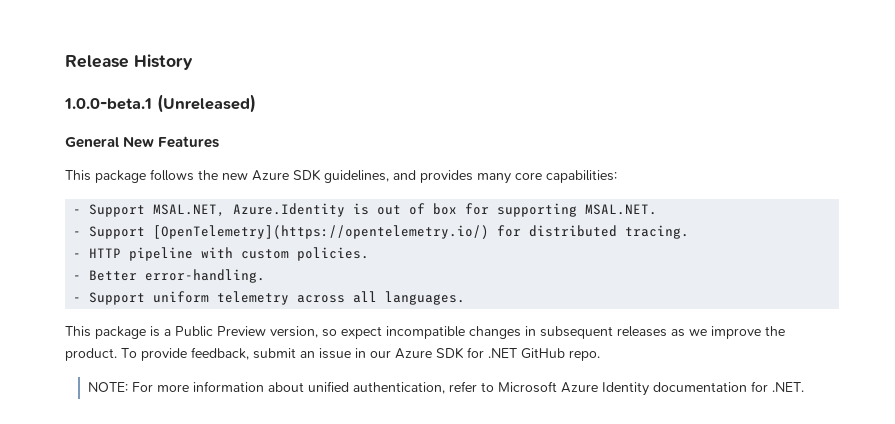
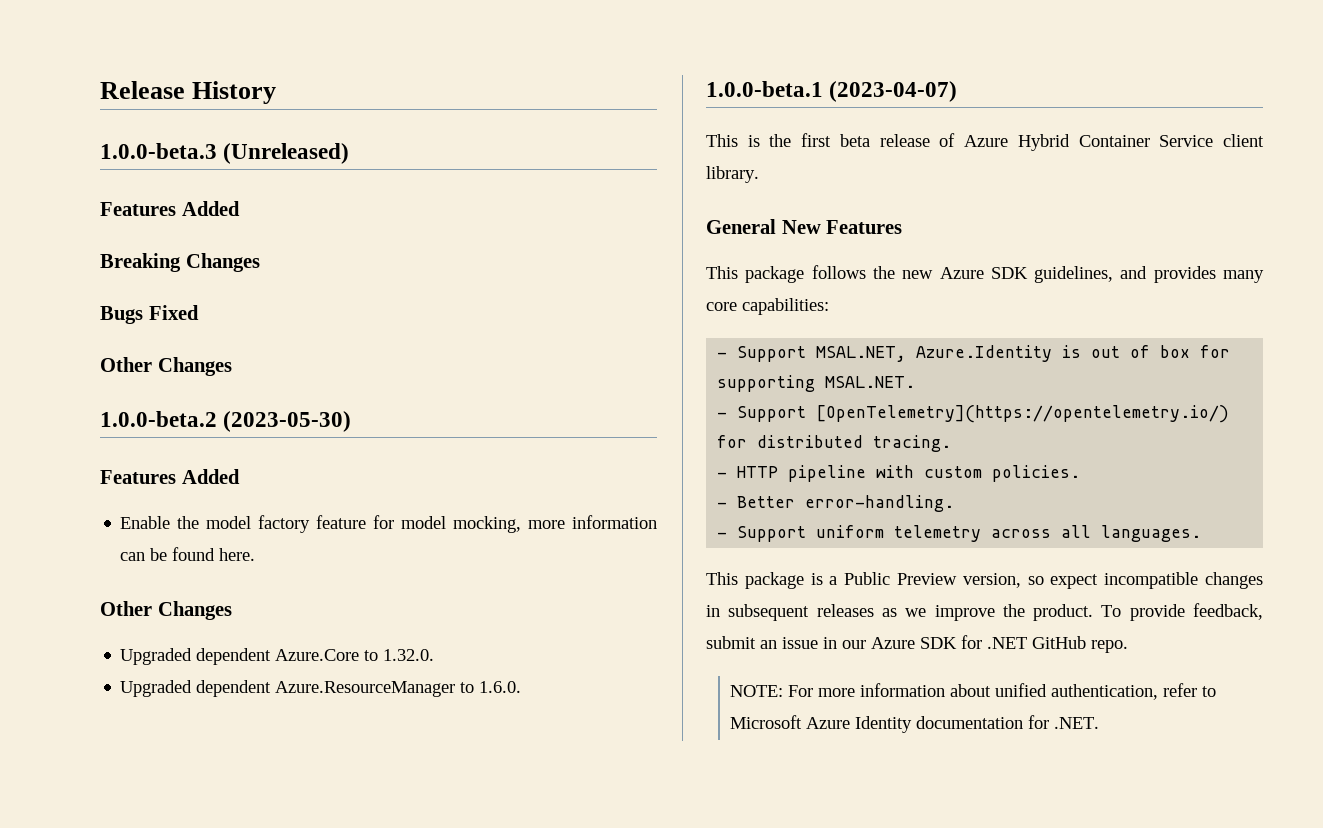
[64,94,256,113] 1.0.0-beta.1 (Unreleased) -> [100,143,350,164] [100,201,240,216] [100,253,260,272] [100,305,199,324] [100,357,232,376] [100,411,352,432] [100,469,240,484] [120,515,657,533] [120,547,256,561] [100,601,232,620] [120,648,435,665] [120,680,522,697] [706,81,958,102] [706,133,1264,151] [706,166,759,183] 1.0.0-beta.3 (Unreleased) // Features Added // Breaking Changes // Bugs Fixed // Other Changes // 1.0.0-beta.2 (2023-05-30) // Features Added // Enable the model factory feature for model mocking, more information can be found here. // Other Changes // Upgraded dependent Azure.Core to 1.32.0. // Upgraded dependent Azure.ResourceManager to 1.6.0. // 1.0.0-beta.1 (2023-04-07) // This is the first beta release of Azure Hybrid Container Service client library.

